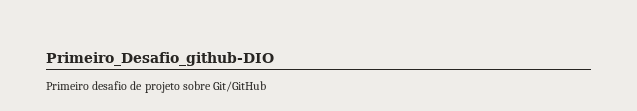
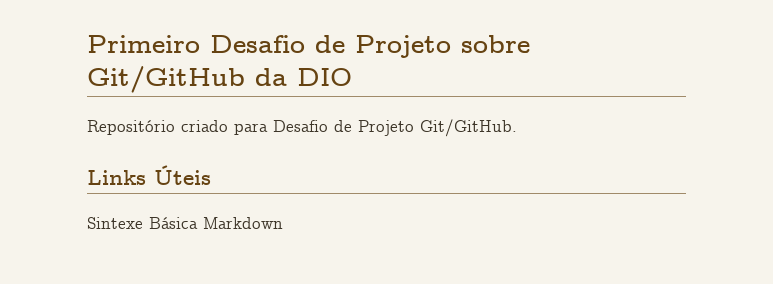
[46,52,274,66] [46,81,267,93] Primeiro_Desafio_github-DIO // Primeiro desafio de projeto sobre Git/GitHub -> [87,35,530,58] [87,66,352,93] [87,119,517,137] [87,165,211,185] [87,217,283,229] Primeiro Desafio de Projeto sobre Git/GitHub da DIO // Repositório criado para Desafio de Projeto Git/GitHub. // Links Úteis // Sintexe Básica Markdown

